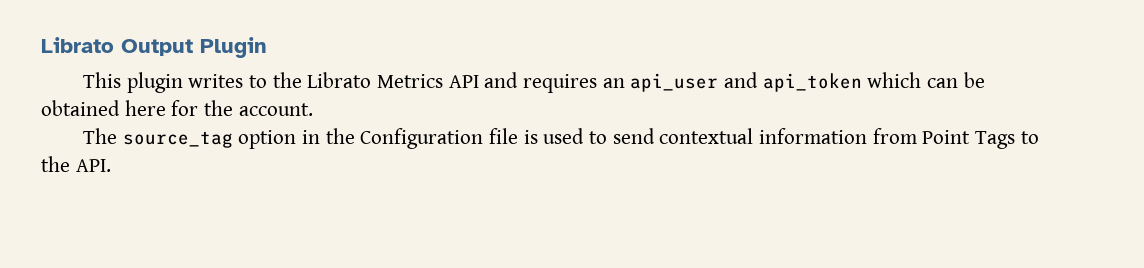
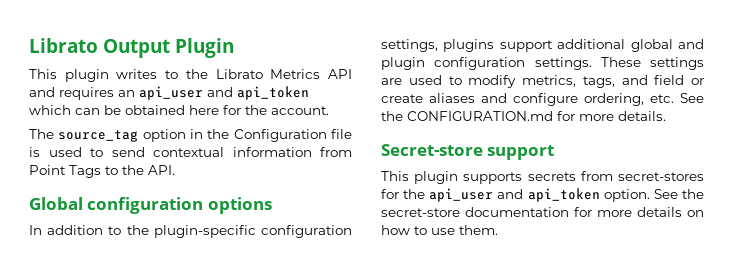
(111, 165) none -> [29,197,272,214] [29,225,352,238] [381,39,704,52] [381,57,704,70] [381,75,704,88] [381,93,704,106] [381,111,666,121] [381,144,555,160] [381,171,704,184] [381,188,704,202] [381,207,704,217] [381,225,498,235] // Global configuration options // In addition to the plugin-specific configuration settings, plugins support additional global and plugin configuration settings. These settings are used to modify metrics, tags, and field or create aliases and configure ordering, etc. See the CONFIGURATION.md for more details. // Secret-store support // This plugin supports secrets from secret-stores for the api_user and api_token option. See the secret-store documentation for more details on how to use them.

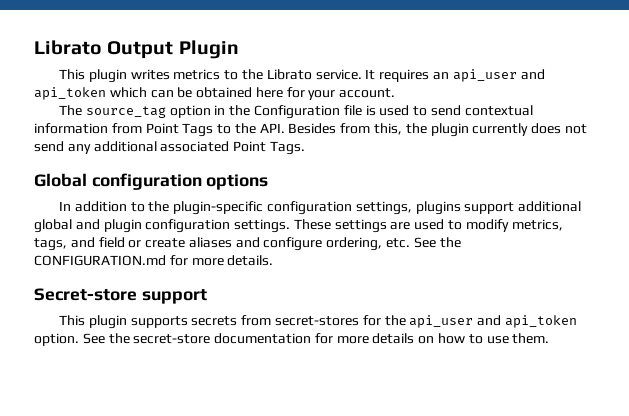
(158, 74) none -> [173,69,221,80] metrics
[270,69,353,79] [29,87,55,97] Metrics API and -> [315,69,376,80] service. It
[245,105,267,115] the -> [308,90,336,100] your
(175, 170) none -> [288,123,587,137] [34,141,305,155] Besides from this, the plugin currently does not send any additional associated Point Tags.

